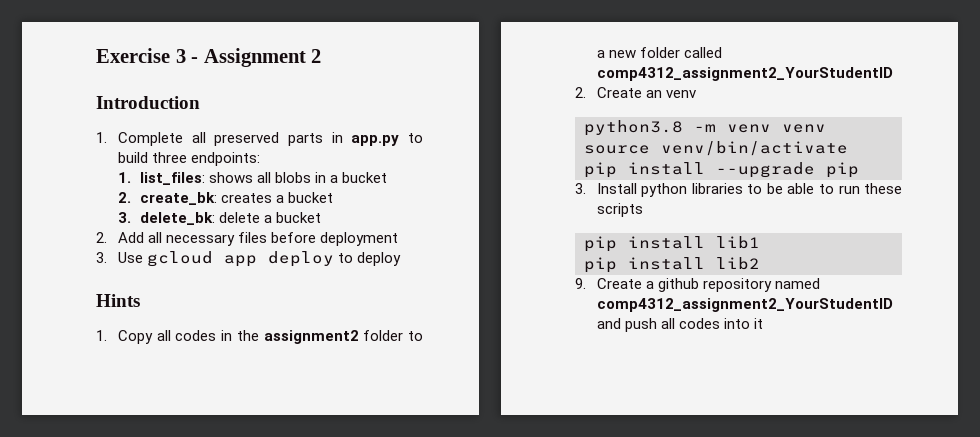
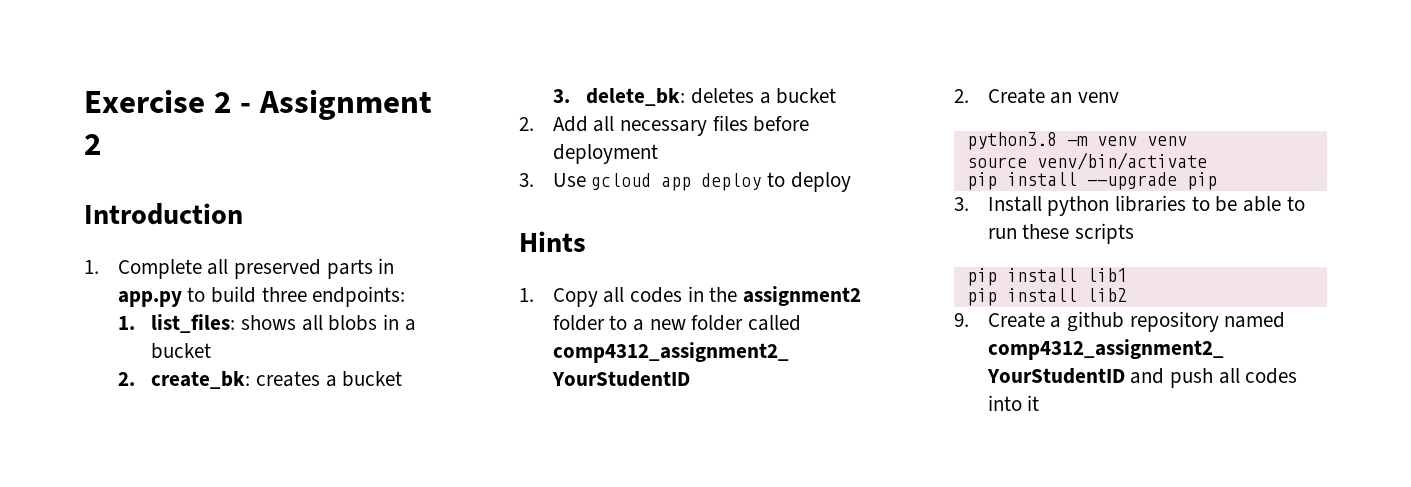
[175,49,186,63] 3 -> [213,92,231,113] 2
[218,212,260,223] delete -> [691,88,755,104] deletes

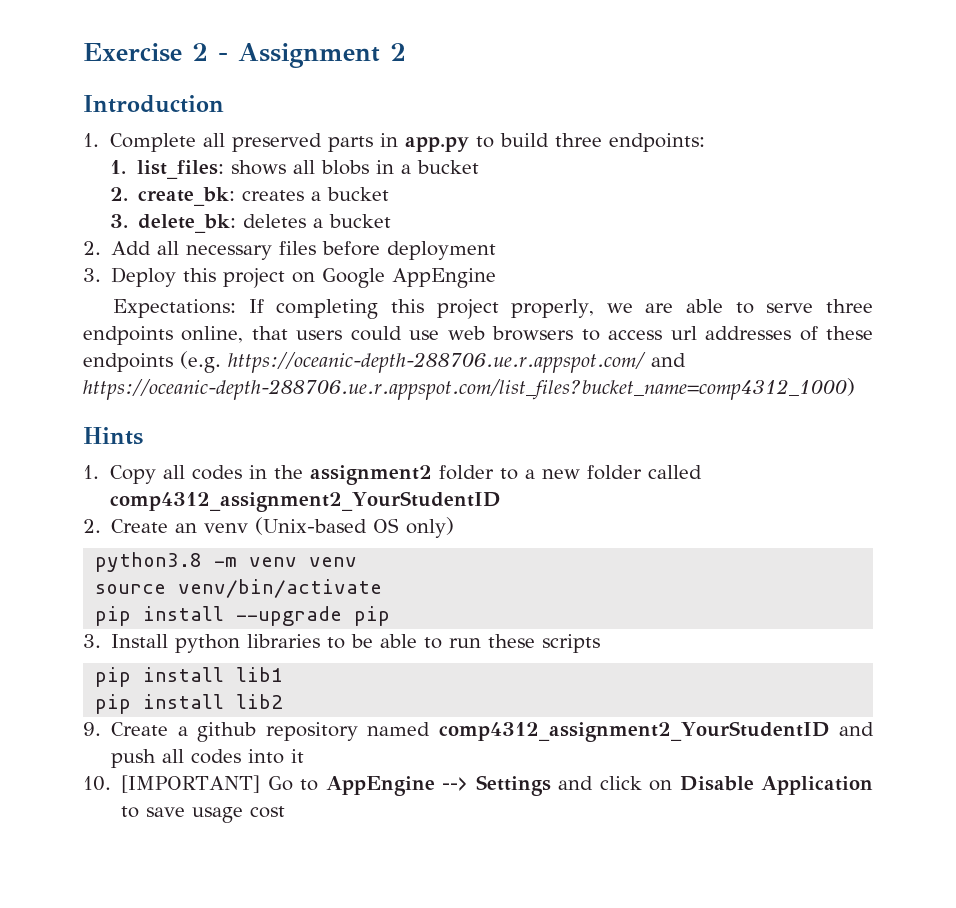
[552,172,851,192] Use gcloud app deploy to deploy -> [111,267,497,288] [112,299,873,319] [83,326,873,345] [83,351,686,373] [83,378,855,400] Deploy this project on Google AppEngine // Expectations: If completing this project properly, we are able to serve three endpoints online, that users could use web browsers to access url addresses of these endpoints (e.g. https://oceanic-depth-288706.ue.r.appspot.com/ and https://oceanic-depth-288706.ue.r.appspot.com/list_files?bucket_name=comp4312_1000)
(1120, 97) none -> [255,517,455,538] (Unix-based OS only)
(1040, 403) none -> [83,775,873,796] [121,806,286,823] // 10. [IMPORTANT] Go to AppEngine --> Settings and click on Disable Application to save usage cost

